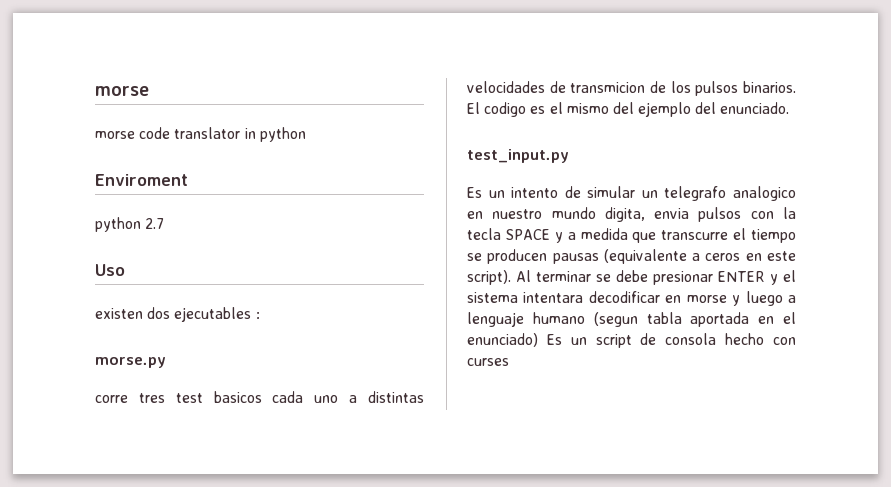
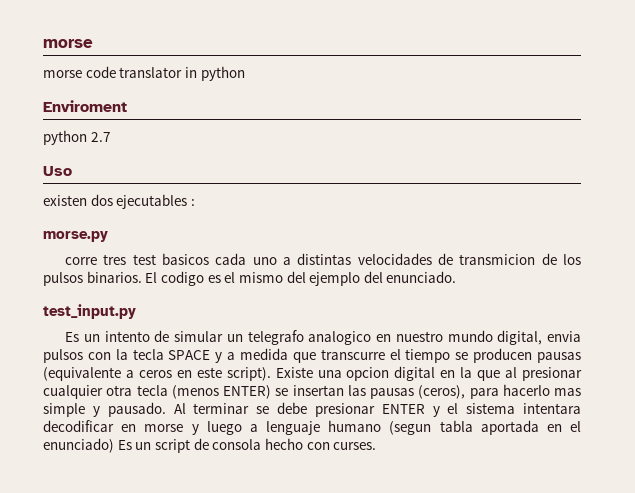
[604,207,645,222] digita, -> [497,330,543,345] digital,
(511, 277) none -> [275,366,583,381] [43,384,581,399] [43,402,166,417] Existe una opcion digital en la que al presionar cualquier otra tecla (menos ENTER) se insertan las pausas (ceros), para hacerlo mas simple y pausado.
[467,358,509,366] curses -> [333,442,377,450] curses.

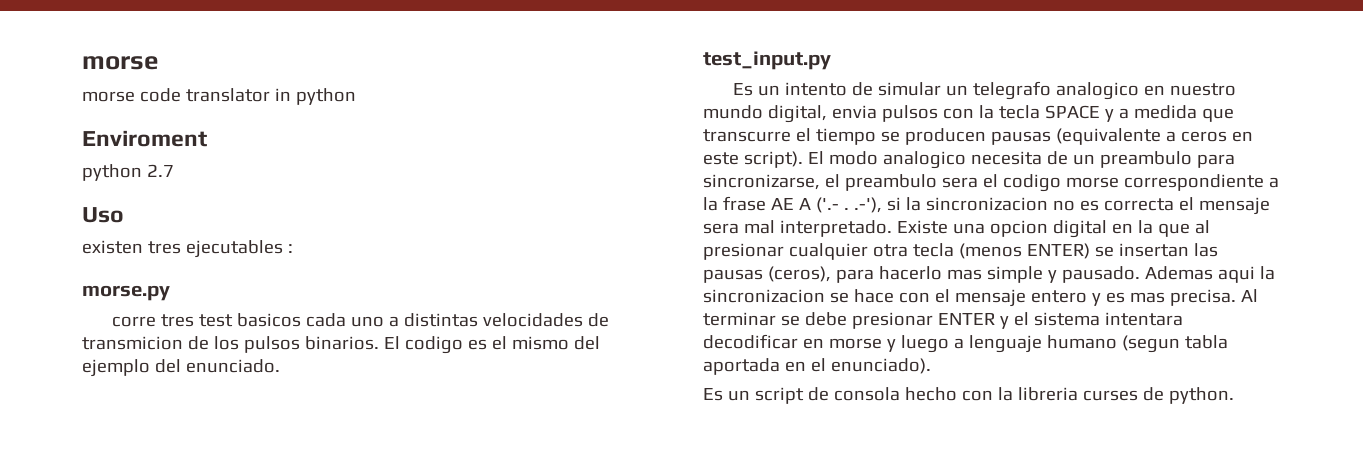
[90,194,113,206] dos -> [147,241,181,254] tres
(271, 374) none -> [807,151,1235,169] [703,174,1279,192] [703,196,1270,215] [703,220,892,237] El modo analogico necesita de un preambulo para sincronizarse, el preambulo sera el codigo morse correspondiente a la frase AE A ('.- . .-'), si la sincronizacion no es correcta el mensaje sera mal interpretado.
(166, 409) none -> [1144,266,1275,283] [703,289,1236,307] Ademas aqui la sincronizacion se hace con el mensaje entero y es mas precisa.
[43,438,114,453] enunciado) -> [830,358,931,374] enunciado). //
[333,442,377,450] curses. -> [997,387,1234,404] la libreria curses de python.

